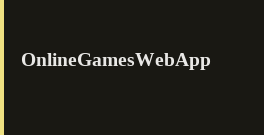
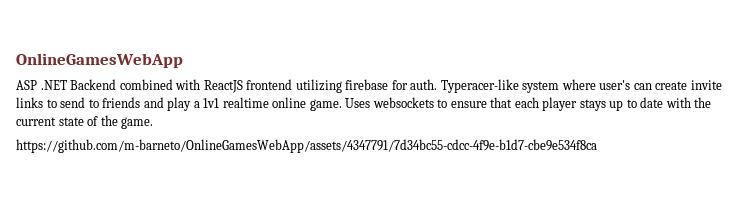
(211, 61) none -> [16,79,722,93] [16,97,712,111] [16,115,154,129] [16,139,597,153] // ASP .NET Backend combined with ReactJS frontend utilizing firebase for auth. Typeracer-like system where user's can create invite links to send to friends and play a 1v1 realtime online game. Uses websockets to ensure that each player stays up to date with the current state of the game. // https://github.com/m-barneto/OnlineGamesWebApp/assets/4347791/7d34bc55-cdcc-4f9e-b1d7-cbe9e534f8ca

